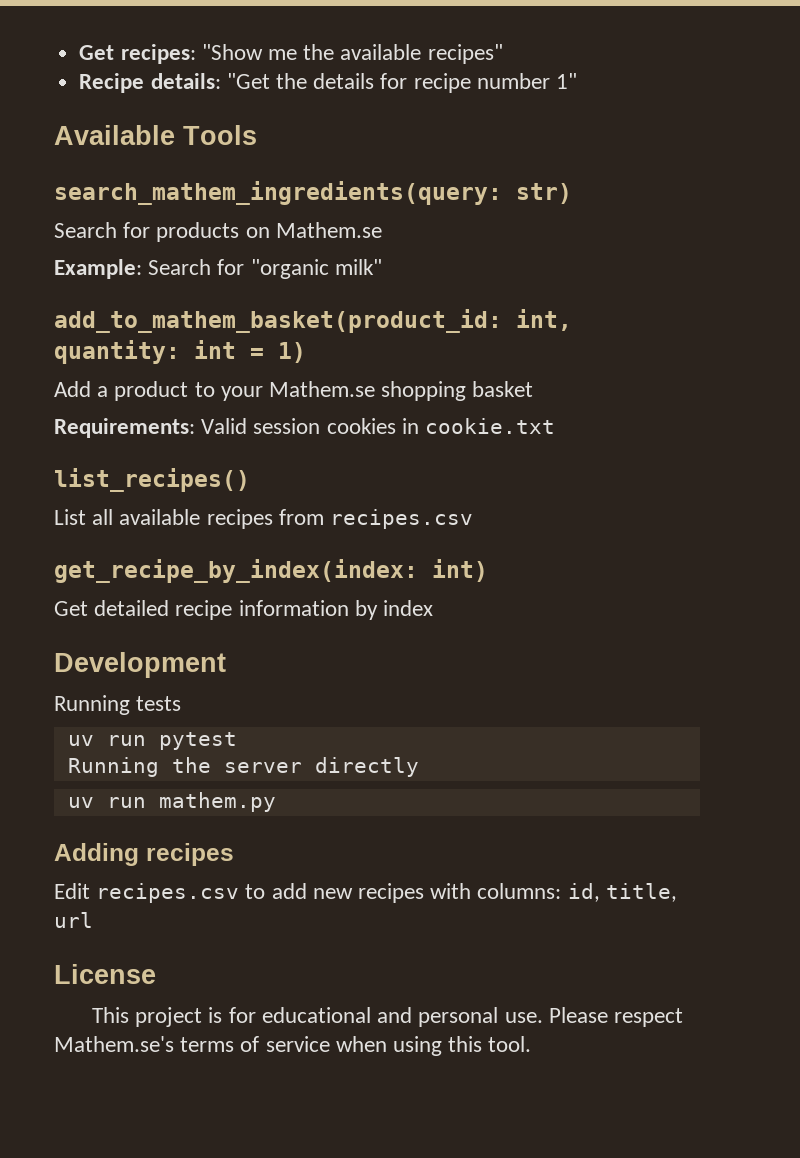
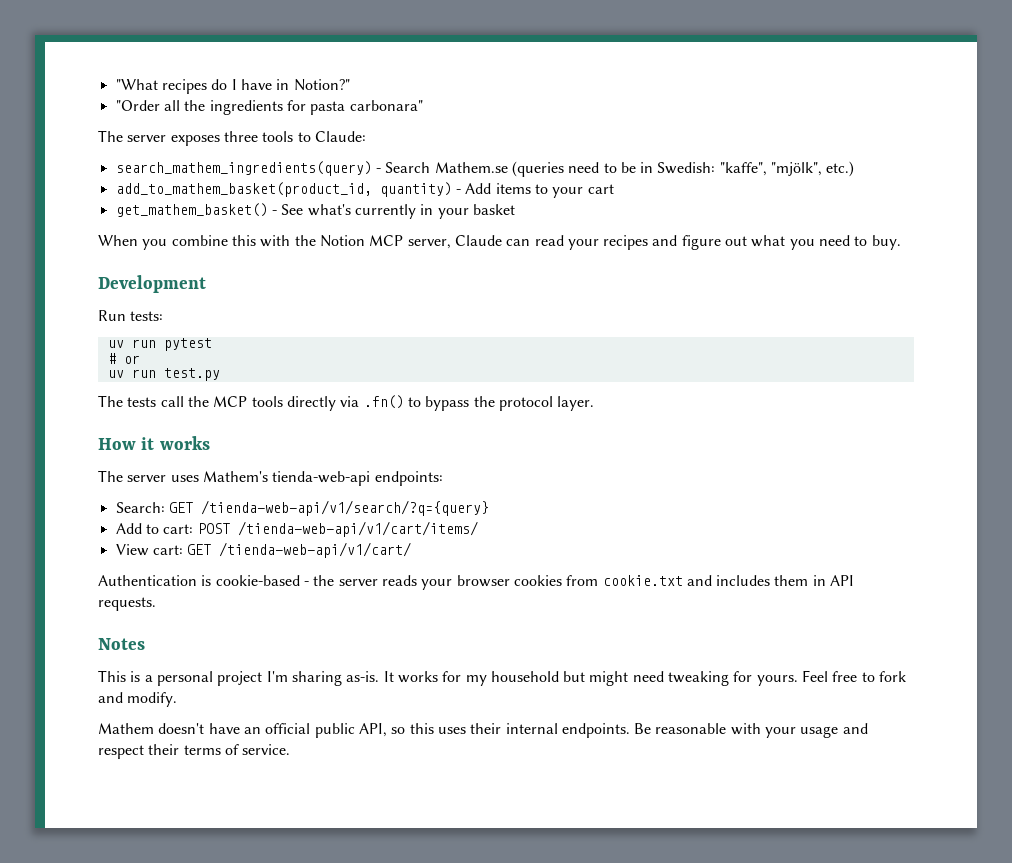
[79,44,503,64] [79,73,577,93] [54,125,257,145] [54,181,572,205] [54,222,382,242] [54,259,382,279] [54,309,572,333] [54,340,306,364] [54,381,534,401] [54,418,556,438] [54,468,250,492] [54,509,474,529] [54,559,488,583] [54,600,434,620] Get recipes: "Show me the available recipes" // Recipe details: "Get the details for recipe number 1" // Available Tools // search_mathem_ingredients(query: str) // Search for products on Mathem.se // Example: Search for "organic milk" // add_to_mathem_basket(product_id: int, quantity: int = 1) // Add a product to your Mathem.se shopping basket // Requirements: Valid session cookies in cookie.txt // list_recipes() // List all available recipes from recipes.csv // get_recipe_by_index(index: int) // Get detailed recipe information by index -> [115,79,350,94] [115,100,423,115] [98,130,366,146] [115,161,855,177] [115,182,614,198] [115,203,515,219] [98,235,901,250] "What recipes do I have in Notion?" // "Order all the ingredients for pasta carbonara" // The server exposes three tools to Claude: // search_mathem_ingredients(query) - Search Mathem.se (queries need to be in Swedish: "kaffe", "mjölk", etc.) // add_to_mathem_basket(product_id, quantity) - Add items to your cart // get_mathem_basket() - See what's currently in your basket // When you combine this with the Notion MCP server, Claude can read your recipes and figure out what you need to buy.
[54,695,182,715] Running tests -> [98,310,164,321] Run tests:
[67,757,419,777] [67,792,276,812] [54,843,234,866] [54,883,677,903] [54,912,93,928] [54,964,156,984] [92,1007,683,1027] [54,1036,532,1056] Running the server directly // uv run mathem.py // Adding recipes // Edit recipes.csv to add new recipes with columns: id, title, url // License // This project is for educational and personal use. Please respect Mathem.se's terms of service when using this tool. -> [107,353,140,364] [107,368,220,381] [98,395,595,411] [98,436,210,450] [98,470,443,486] [115,500,489,516] [115,521,478,537] [115,542,412,558] [98,575,855,590] [98,597,156,611] [98,638,145,650] [98,670,907,686] [98,692,178,707] [98,723,868,738] [98,744,291,759] # or // uv run test.py // The tests call the MCP tools directly via .fn() to bypass the protocol layer. // How it works // The server uses Mathem's tienda-web-api endpoints: // Search: GET /tienda-web-api/v1/search/?q={query} // Add to cart: POST /tienda-web-api/v1/cart/items/ // View cart: GET /tienda-web-api/v1/cart/ // Authentication is cookie-based - the server reads your browser cookies from cookie.txt and includes them in API requests. // Notes // This is a personal project I'm sharing as-is. It works for my household but might need tweaking for yours. Feel free to fork and modify. // Mathem doesn't have an official public API, so this uses their internal endpoints. Be reasonable with your usage and respect their terms of service.

